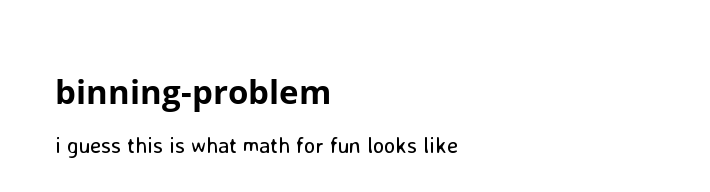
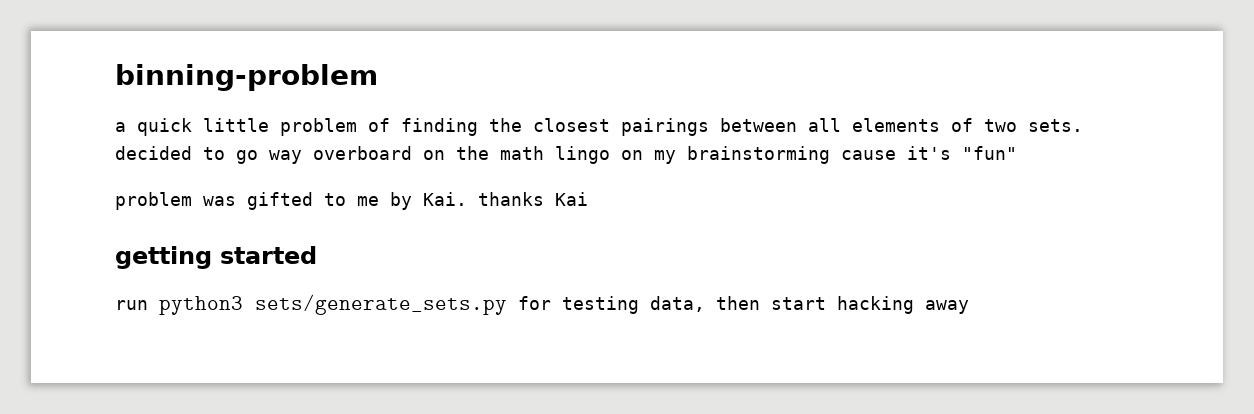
[55,137,458,158] i guess this is what math for fun looks like -> [115,118,1083,136] [115,146,1017,164] [115,192,588,210] [115,246,317,269] [115,294,969,315] a quick little problem of finding the closest pairings between all elements of two sets. decided to go way overboard on the math lingo on my brainstorming cause it's "fun" // problem was gifted to me by Kai. thanks Kai // getting started // run python3 sets/generate_sets.py for testing data, then start hacking away

